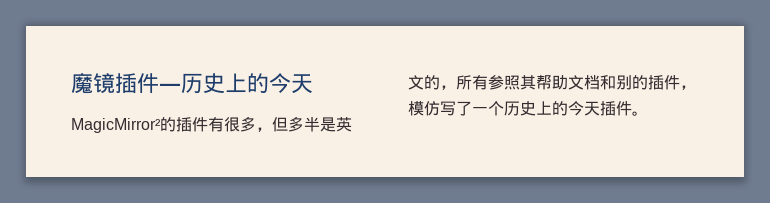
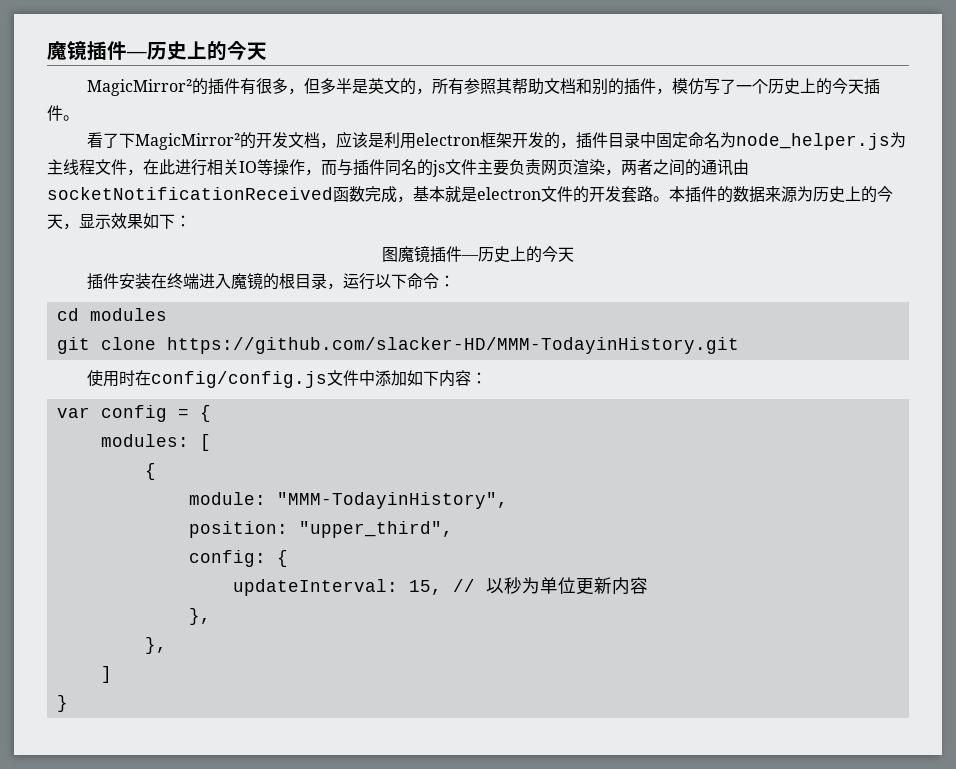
(648, 113) none -> [86,131,906,150] [47,159,749,177] [47,186,893,203] [47,213,191,230] [382,245,574,263] [86,272,455,290] [56,308,167,321] [56,337,739,354] [86,370,487,388] [56,405,211,422] [100,434,211,451] [144,463,156,480] [188,492,508,509] [188,521,453,538] [188,550,288,567] [232,577,648,596] [188,608,211,625] [144,637,167,654] [100,666,112,683] [56,695,68,712] // 看了下MagicMirror²的开发文档，应该是利用electron框架开发的，插件目录中固定命名为node_helper.js为主线程文件，在此进行相关IO等操作，而与插件同名的js文件主要负责网页渲染，两者之间的通讯由socketNotificationReceived函数完成，基本就是electron文件的开发套路。本插件的数据来源为历史上的今天，显示效果如下： // 图魔镜插件—历史上的今天 // 插件安装在终端进入魔镜的根目录，运行以下命令： // cd modules // git clone https://github.com/slacker-HD/MMM-TodayinHistory.git // 使用时在config/config.js文件中添加如下内容： // var config = { // modules: [ // { // module: "MMM-TodayinHistory", // position: "upper_third", // config: { // updateInterval: 15, // 以秒为单位更新内容 // }, // }, // ] // }

